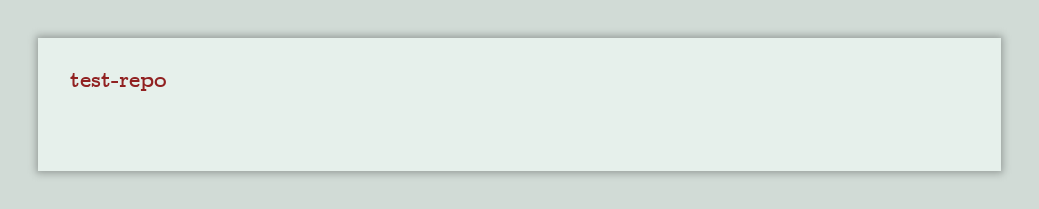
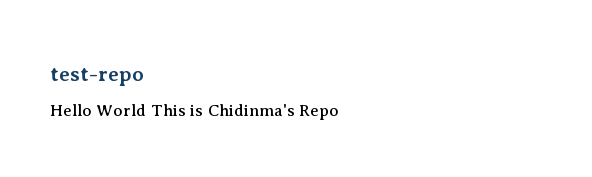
(167, 82) none -> [50,104,340,120] // Hello World This is Chidinma's Repo

